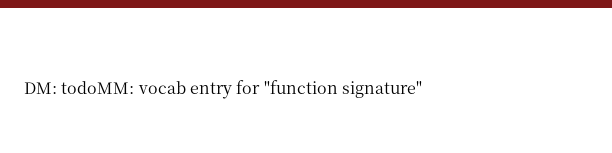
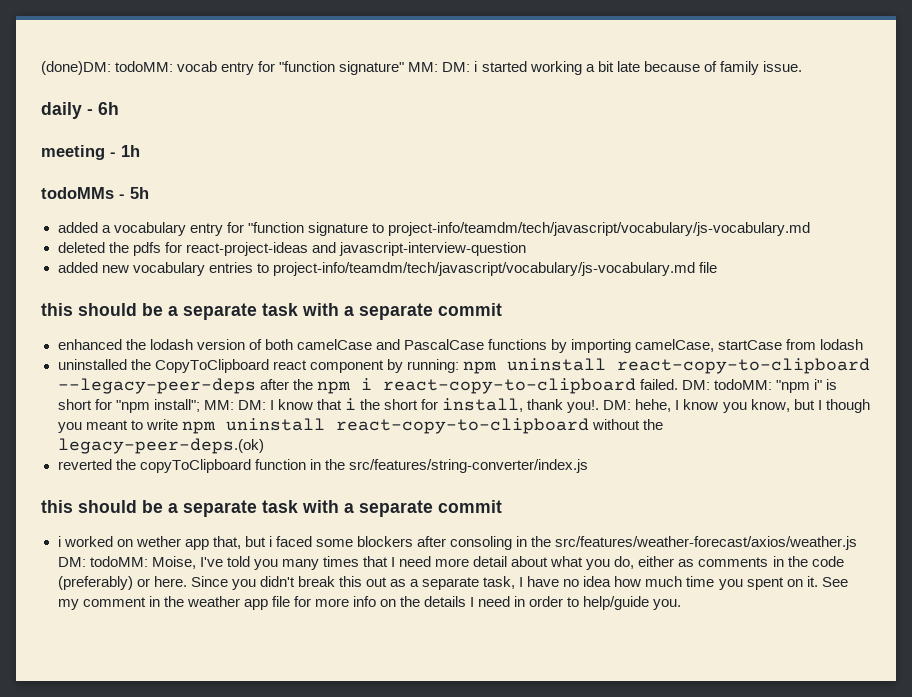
[24,82,57,94] DM: -> [41,61,111,75] (done)DM:
(422, 89) none -> [408,61,802,75] [41,102,119,119] [41,145,140,160] [41,187,149,199] [57,222,810,236] [57,242,526,256] [57,262,717,276] [41,303,502,320] [57,339,864,353] [57,358,870,374] [57,378,837,394] [57,398,870,413] [57,418,663,434] [57,438,264,454] [57,459,588,473] [41,500,502,517] [57,536,858,550] [57,556,844,570] [57,576,848,590] [57,596,682,610] MM: DM: i started working a bit late because of family issue. // daily - 6h // meeting - 1h // todoMMs - 5h // added a vocabulary entry for "function signature to project-info/teamdm/tech/javascript/vocabulary/js-vocabulary.md // deleted the pdfs for react-project-ideas and javascript-interview-question // added new vocabulary entries to project-info/teamdm/tech/javascript/vocabulary/js-vocabulary.md file // this should be a separate task with a separate commit // enhanced the lodash version of both camelCase and PascalCase functions by importing camelCase, startCase from lodash // uninstalled the CopyToClipboard react component by running: npm uninstall react-copy-to-clipboard --legacy-peer-deps after the npm i react-copy-to-clipboard failed. DM: todoMM: "npm i" is short for "npm install"; MM: DM: I know that i the short for install, thank you!. DM: hehe, I know you know, but I though you meant to write npm uninstall react-copy-to-clipboard without the legacy-peer-deps.(ok) // reverted the copyToClipboard function in the src/features/string-converter/index.js // this should be a separate task with a separate commit // i worked on wether app that, but i faced some blockers after consoling in the src/features/weather-forecast/axios/weather.js DM: todoMM: Moise, I've told you many times that I need more detail about what you do, either as comments in the code (preferably) or here. Since you didn't break this out as a separate task, I have no idea how much time you spent on it. See my comment in the weather app file for more info on the details I need in order to help/guide you.

